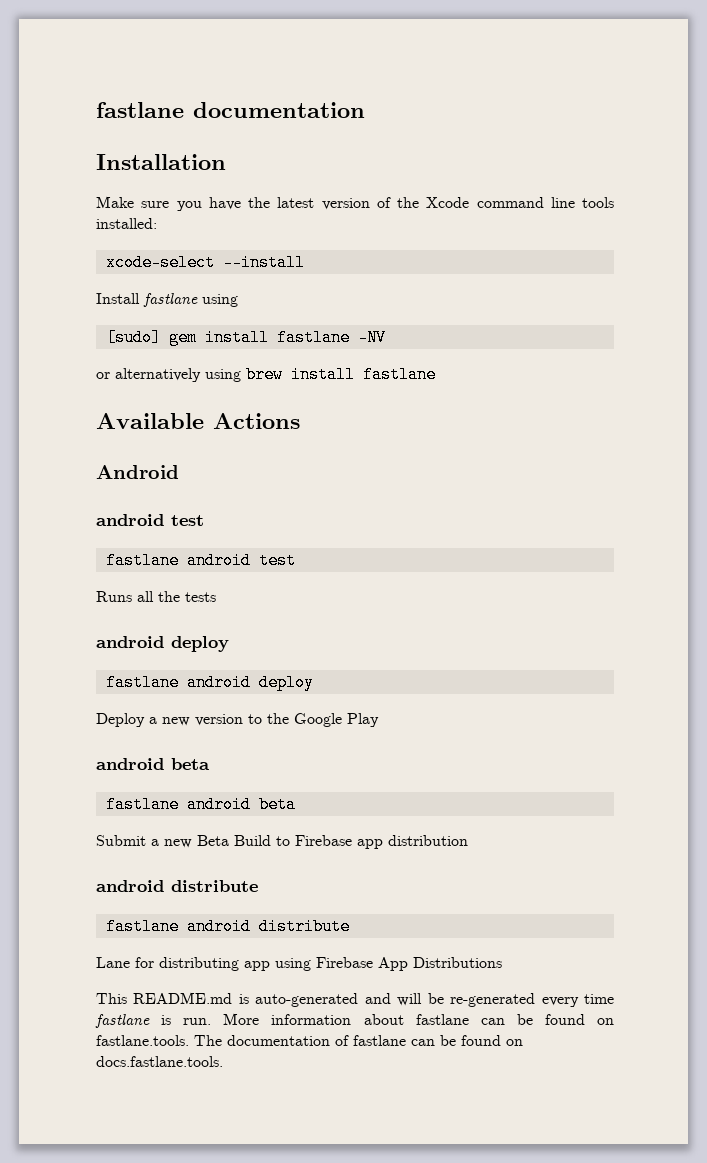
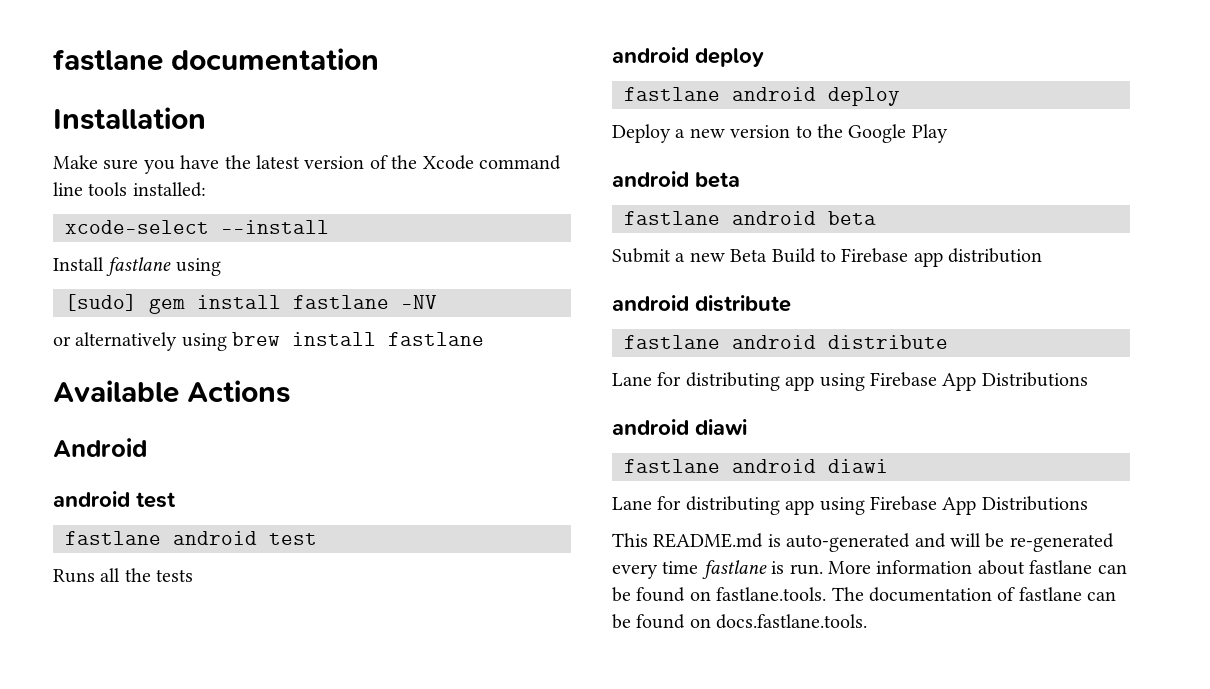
(502, 962) none -> [612,419,747,435] [624,459,888,473] [612,496,1088,515] // android diawi // fastlane android diawi // Lane for distributing app using Firebase App Distributions

